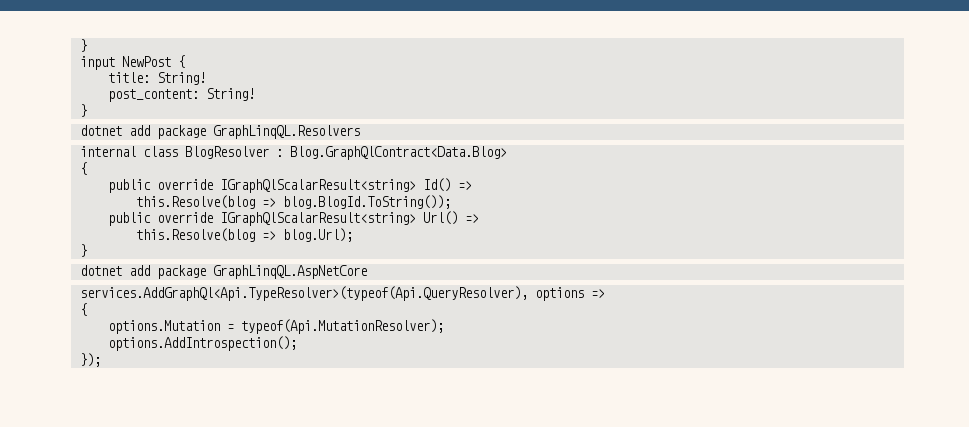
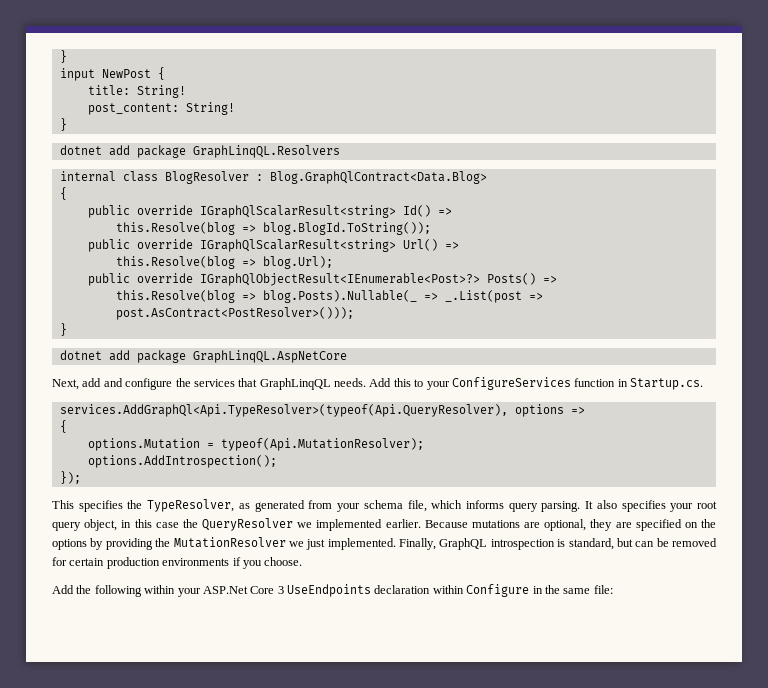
(353, 235) none -> [87,273,557,286] [115,290,543,303] [115,307,354,320] // public override IGraphQlObjectResult<IEnumerable<Post>?> Posts() => // this.Resolve(blog => blog.Posts).Nullable(_ => _.List(post => post.AsContract<PostResolver>()));
(367, 272) none -> [52,377,703,390] // Next, add and configure the services that GraphLinqQL needs. Add this to your ConfigureServices function in Startup.cs.
(101, 360) none -> [52,499,717,512] [52,518,716,531] [52,537,717,550] [52,557,303,569] [52,584,613,597] // This specifies the TypeResolver, as generated from your schema file, which informs query parsing. It also specifies your root query object, in this case the QueryResolver we implemented earlier. Because mutations are optional, they are specified on the options by providing the MutationResolver we just implemented. Finally, GraphQL introspection is standard, but can be removed for certain production environments if you choose. // Add the following within your ASP.Net Core 3 UseEndpoints declaration within Configure in the same file:

